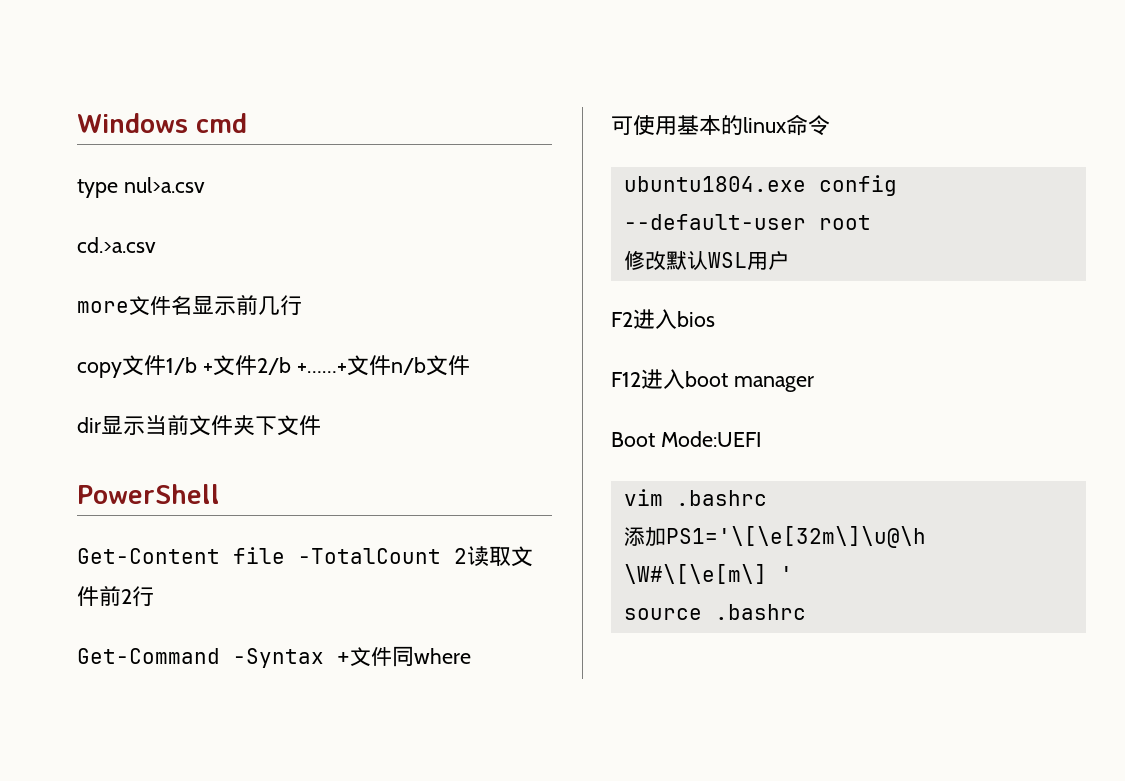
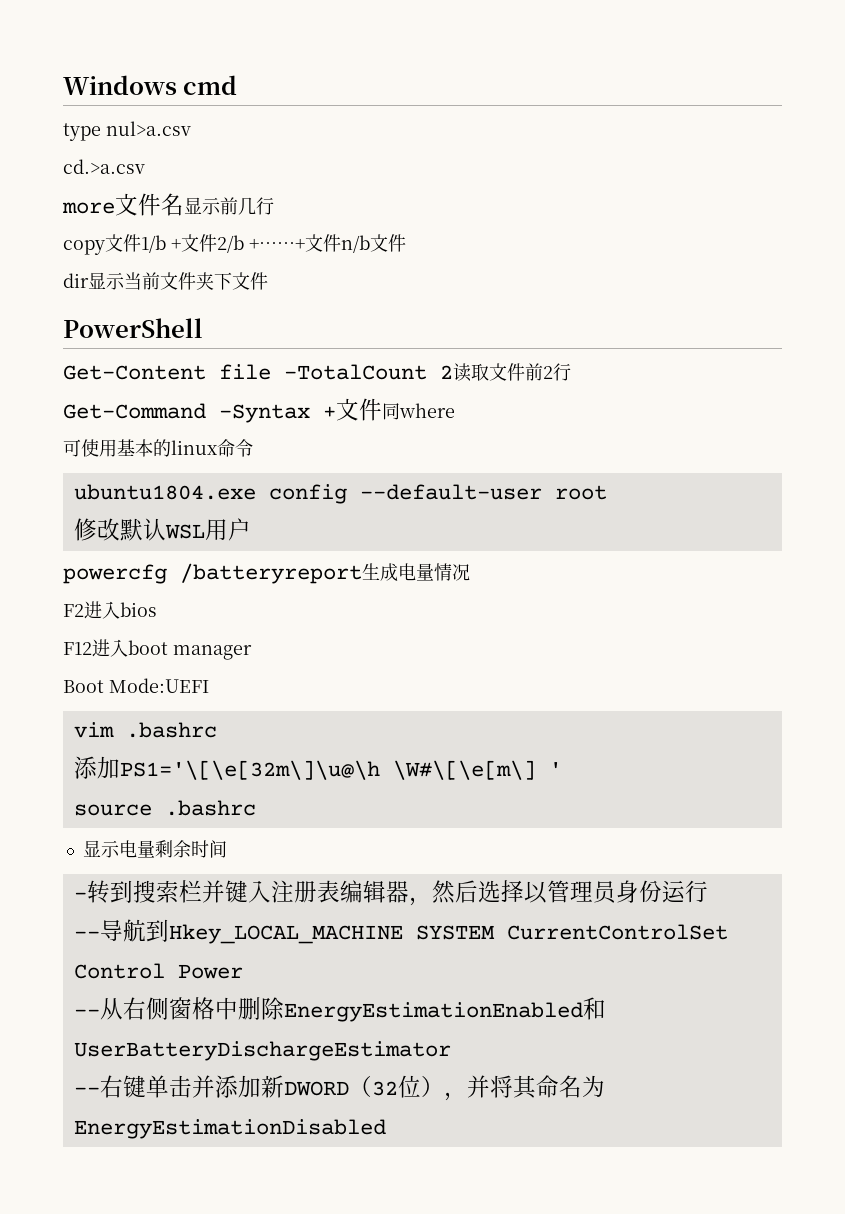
(789, 260) none -> [63,563,470,584] // powercfg /batteryreport生成电量情况
(806, 612) none -> [82,840,227,858] [73,880,708,906] [73,919,728,944] [73,963,243,979] [73,997,606,1022] [73,1041,451,1061] [73,1075,605,1101] [73,1119,386,1139] // 显示电量剩余时间 // -转到搜索栏并键入注册表编辑器，然后选择以管理员身份运行 // --导航到Hkey_LOCAL_MACHINE SYSTEM CurrentControlSet Control Power // --从右侧窗格中删除EnergyEstimationEnabled和UserBatteryDischargeEstimator // --右键单击并添加新DWORD（32位），并将其命名为EnergyEstimationDisabled

